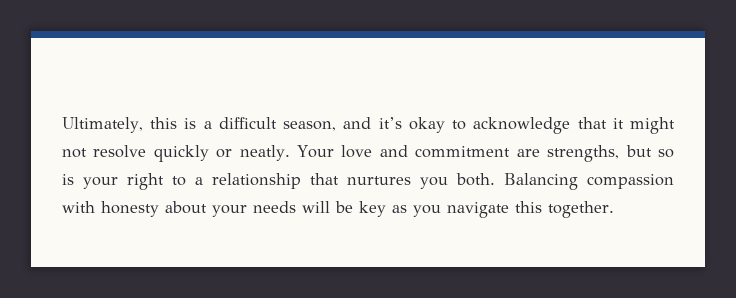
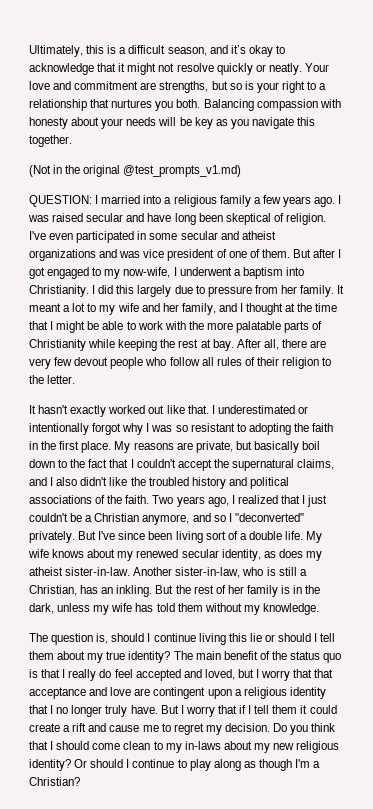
(614, 209) none -> [29,165,242,177] [29,195,342,207] [28,213,326,225] [29,231,276,243] [29,249,342,261] [29,267,304,279] [29,285,345,297] [29,303,338,315] [29,321,323,333] [29,339,327,351] [29,357,332,369] [29,375,76,384] [29,405,308,417] [29,423,334,435] [29,441,321,453] [29,459,335,471] [29,477,289,489] [29,495,328,507] [29,513,304,525] [29,531,323,543] [28,549,322,561] [29,567,307,578] [29,585,321,597] [29,603,319,615] [29,633,336,645] [29,651,342,663] [29,669,334,681] [29,687,326,699] [29,705,337,717] [29,723,336,735] [29,741,340,753] [29,759,321,771] [29,777,80,786] // (Not in the original @test_prompts_v1.md) // QUESTION: I married into a religious family a few years ago. I was raised secular and have long been skeptical of religion. I've even participated in some secular and atheist organizations and was vice president of one of them. But after I got engaged to my now-wife, I underwent a baptism into Christianity. I did this largely due to pressure from her family. It meant a lot to my wife and her family, and I thought at the time that I might be able to work with the more palatable parts of Christianity while keeping the rest at bay. After all, there are very few devout people who follow all rules of their religion to the letter. // It hasn't exactly worked out like that. I underestimated or intentionally forgot why I was so resistant to adopting the faith in the first place. My reasons are private, but basically boil down to the fact that I couldn't accept the supernatural claims, and I also didn't like the troubled history and political associations of the faith. Two years ago, I realized that I just couldn't be a Christian anymore, and so I "deconverted" privately. But I've since been living sort of a double life. My wife knows about my renewed secular identity, as does my atheist sister-in-law. Another sister-in-law, who is still a Christian, has an inkling. But the rest of her family is in the dark, unless my wife has told them without my knowledge. // The question is, should I continue living this lie or should I tell them about my true identity? The main benefit of the status quo is that I really do feel accepted and loved, but I worry that that acceptance and love are contingent upon a religious identity that I no longer truly have. But I worry that if I tell them it could create a rift and cause me to regret my decision. Do you think that I should come clean to my in-laws about my new religious identity? Or should I continue to play along as though I'm a Christian?

